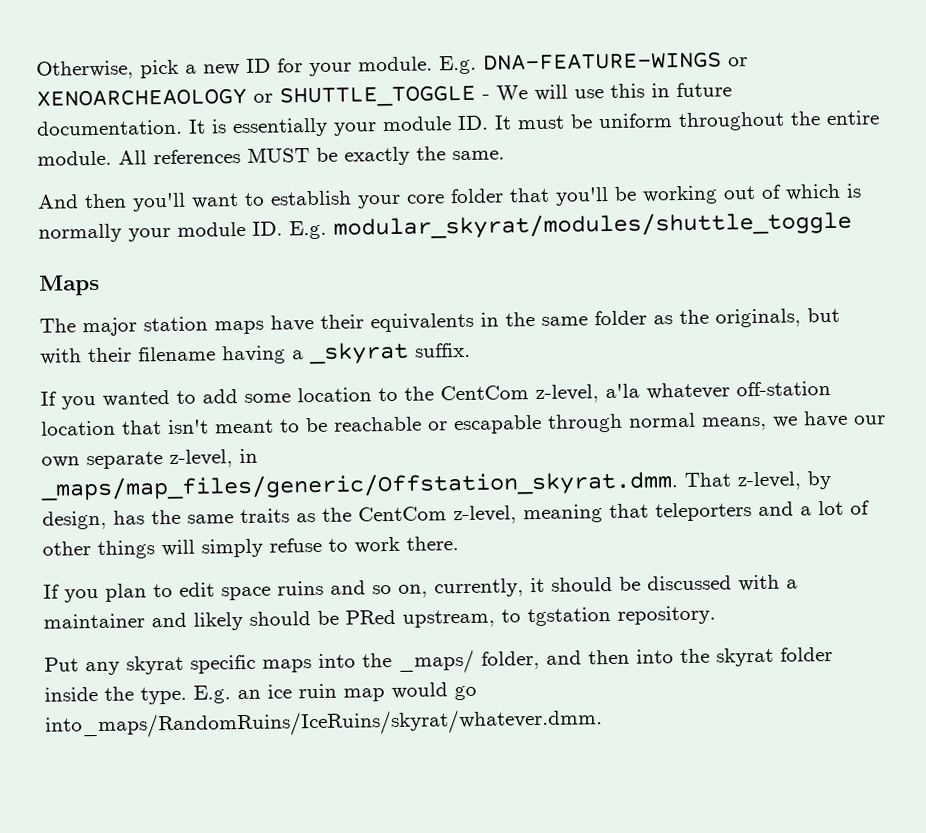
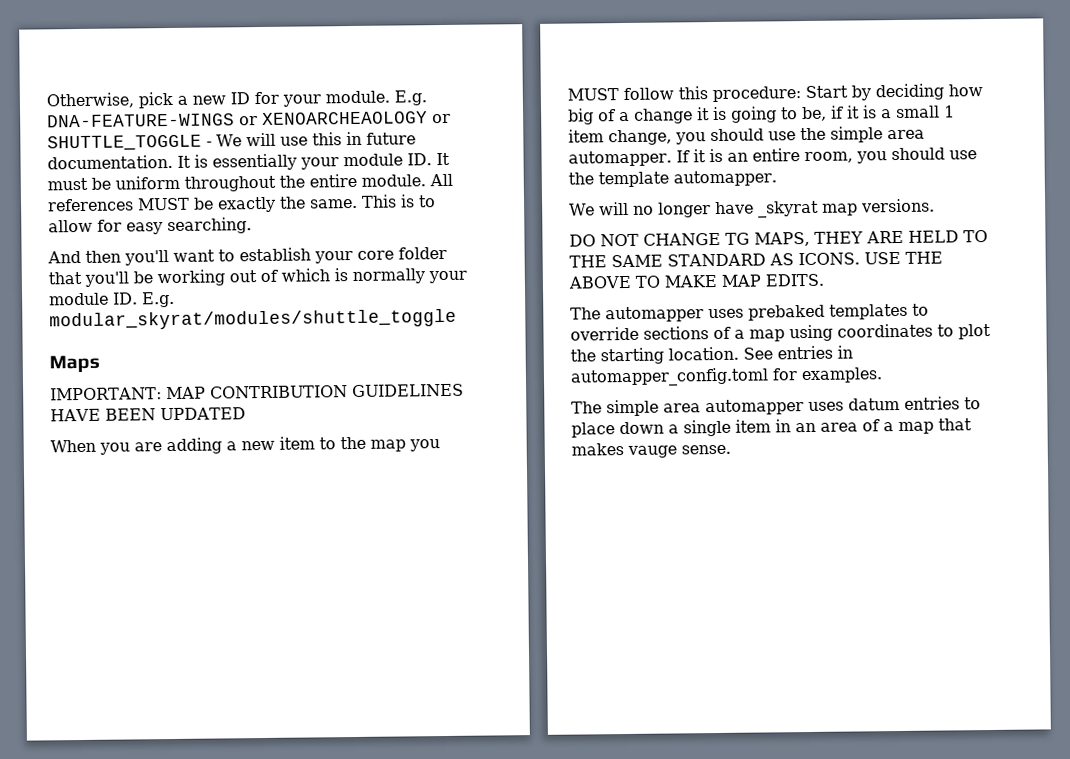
(505, 155) none -> [361,194,436,208] [48,217,252,235] This is to allow for easy searching.
[39,307,840,337] [40,341,471,365] [40,380,831,410] [41,410,886,436] [41,448,258,470] [40,470,832,501] [42,500,870,530] [42,536,459,559] [43,574,798,603] [43,605,716,631] [44,646,833,676] [44,682,477,705] [45,708,603,739] The major station maps have their equivalents in the same folder as the originals, but with their filename having a _skyrat suffix. // If you wanted to add some location to the CentCom z-level, a'la whatever off-station location that isn't meant to be reachable or escapable through normal means, we have our own separate z-level, in _maps/map_files/generic/Offstation_skyrat.dmm. That z-level, by design, has the same traits as the CentCom z-level, meaning that teleporters and a lot of other things will simply refuse to work there. // If you plan to edit space ruins and so on, currently, it should be discussed with a maintainer and likely should be PRed upstream, to tgstation repository. // Put any skyrat specific maps into the _maps/ folder, and then into the skyrat folder inside the type. E.g. an ice ruin map would go into_maps/RandomRuins/IceRuins/skyrat/whatever.dmm. -> [50,383,464,401] [50,407,246,422] [50,436,440,455] [567,83,983,103] [568,105,955,125] [568,126,925,146] [568,147,977,167] [568,170,777,188] [569,198,935,218] [569,230,988,247] [569,251,943,268] [568,273,824,289] [570,303,929,323] [570,323,991,342] [570,345,853,365] [570,367,883,387] [571,396,981,417] [571,418,972,438] [571,443,731,458] IMPORTANT: MAP CONTRIBUTION GUIDELINES HAVE BEEN UPDATED // When you are adding a new item to the map you MUST follow this procedure: Start by deciding how big of a change it is going to be, if it is a small 1 item change, you should use the simple area automapper. If it is an entire room, you should use the template automapper. // We will no longer have _skyrat map versions. // DO NOT CHANGE TG MAPS, THEY ARE HELD TO THE SAME STANDARD AS ICONS. USE THE ABOVE TO MAKE MAP EDITS. // The automapper uses prebaked templates to override sections of a map using coordinates to plot the starting location. See entries in automapper_config.toml for examples. // The simple area automapper uses datum entries to place down a single item in an area of a map that makes vauge sense.

